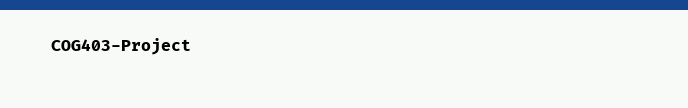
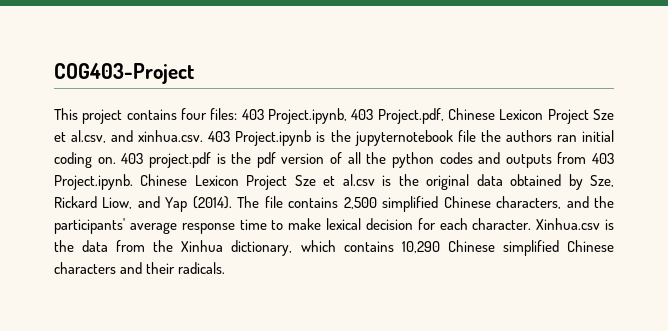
(191, 46) none -> [54,108,614,124] [54,130,615,146] [54,152,614,168] [54,174,614,190] [54,196,614,212] [54,218,614,234] [54,240,615,256] [54,262,226,274] // This project contains four files: 403 Project.ipynb, 403 Project.pdf, Chinese Lexicon Project Sze et al.csv, and xinhua.csv. 403 Project.ipynb is the jupyternotebook file the authors ran initial coding on. 403 project.pdf is the pdf version of all the python codes and outputs from 403 Project.ipynb. Chinese Lexicon Project Sze et al.csv is the original data obtained by Sze, Rickard Liow, and Yap (2014). The file contains 2,500 simplified Chinese characters, and the participants' average response time to make lexical decision for each character. Xinhua.csv is the data from the Xinhua dictionary, which contains 10,290 Chinese simplified Chinese characters and their radicals.

